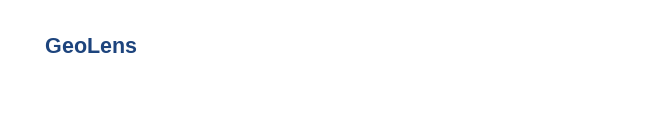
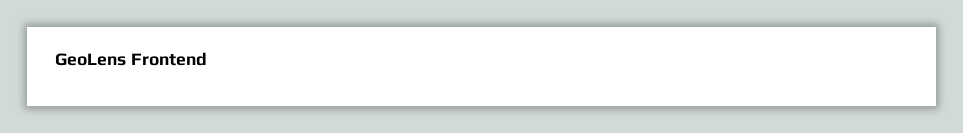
(137, 45) none -> [130,52,207,66] Frontend

